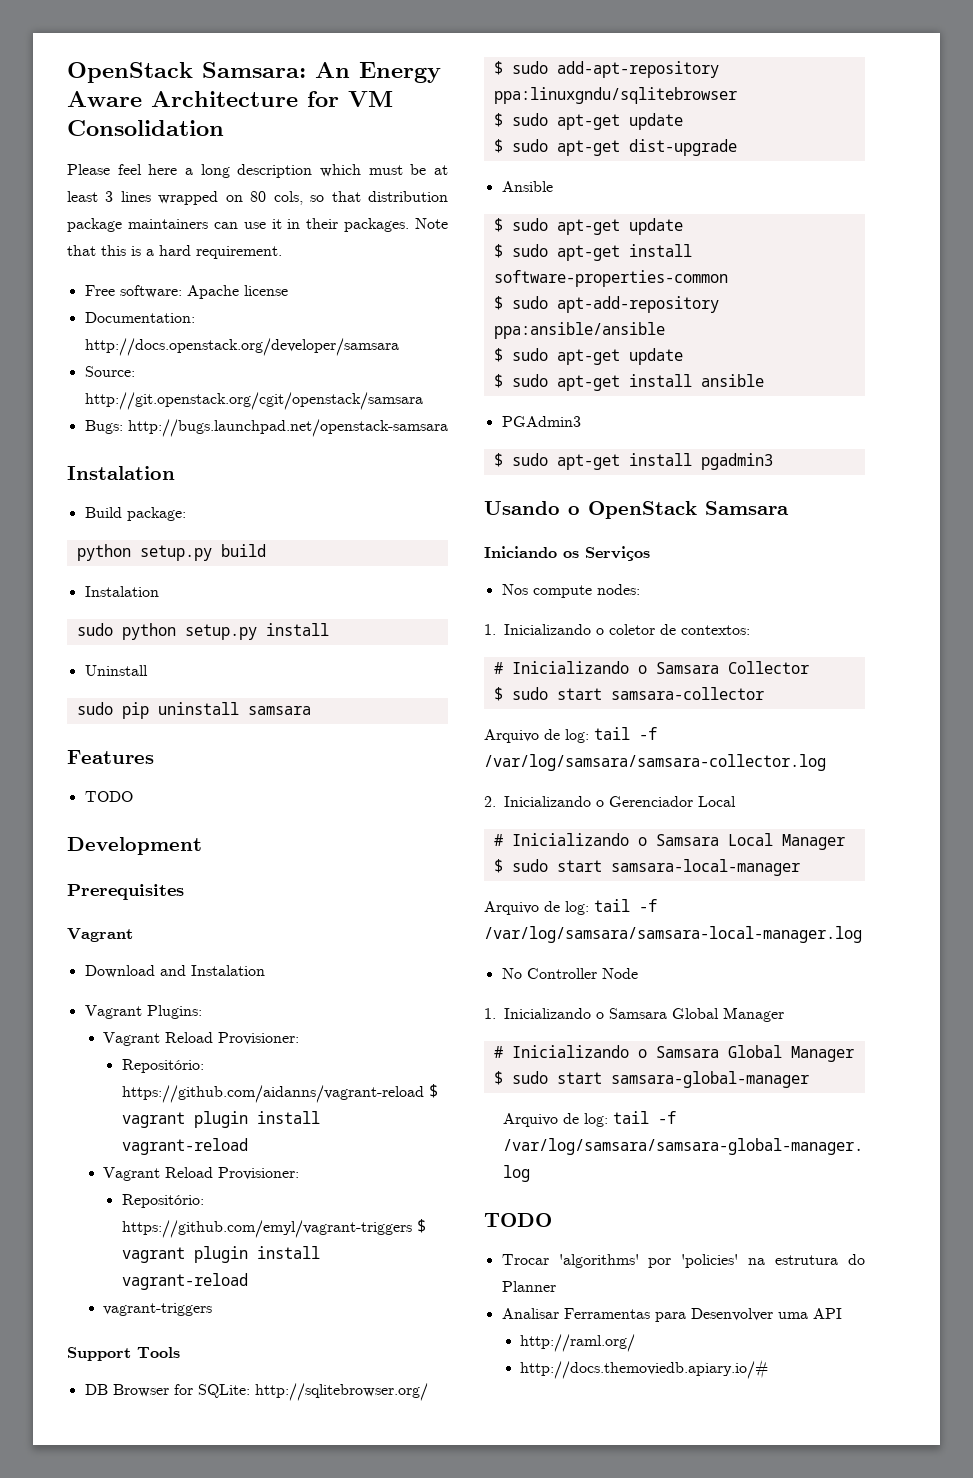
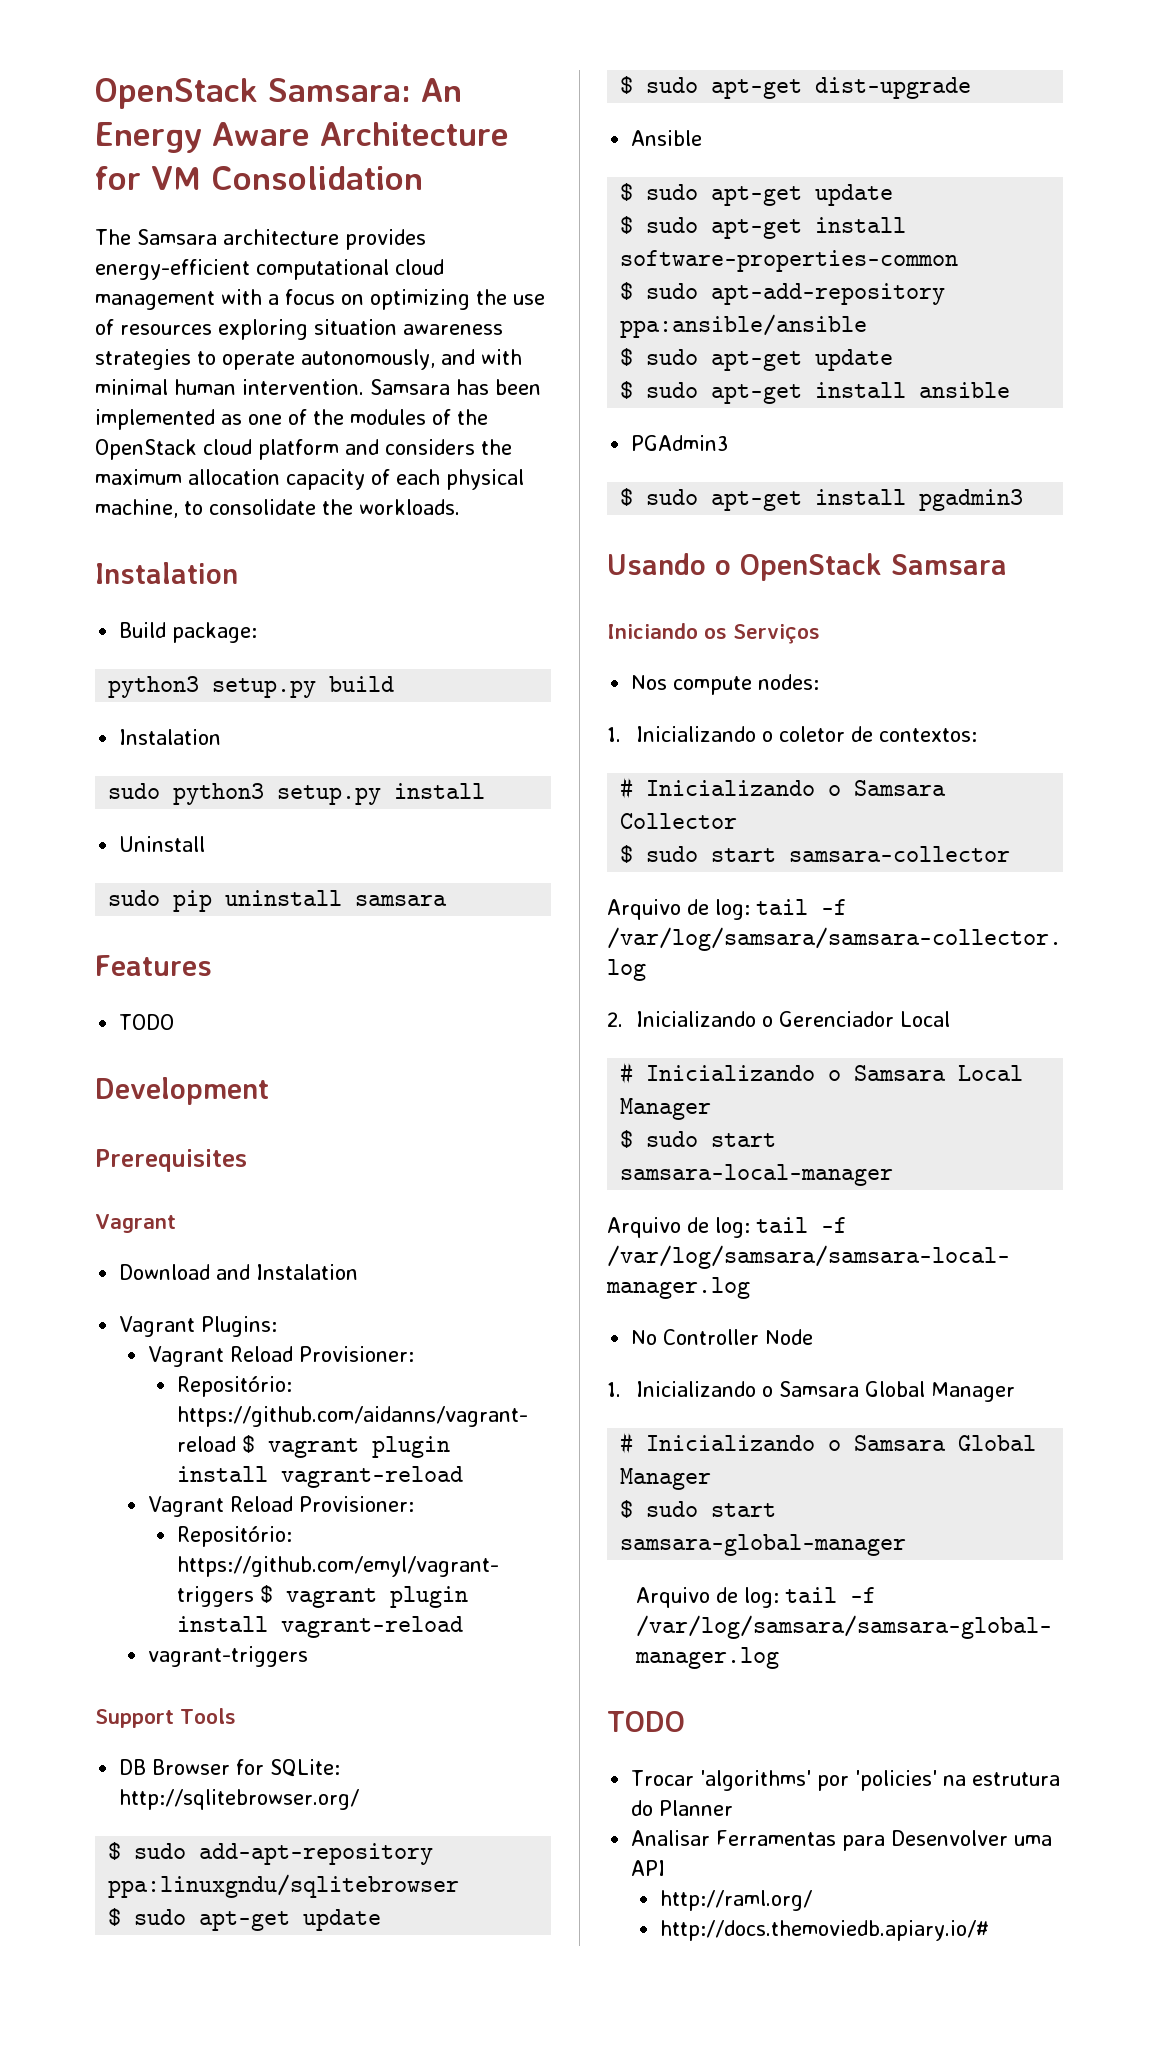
[67,164,449,178] [67,191,449,205] [67,218,448,232] [67,245,282,259] [84,285,288,299] [84,312,195,323] [84,338,399,356] [84,366,135,377] [84,392,423,410] [84,419,448,437] Please feel here a long description which must be at least 3 lines wrapped on 80 cols, so that distribution package maintainers can use it in their packages. Note that this is a hard requirement. // Free software: Apache license // Documentation: http://docs.openstack.org/developer/samsara // Source: http://git.openstack.org/cgit/openstack/samsara // Bugs: http://bugs.launchpad.net/openstack-samsara -> [95,229,426,250] [95,259,444,280] [95,289,545,310] [95,319,503,340] [95,349,522,370] [95,379,541,395] [95,409,488,430] [95,439,512,460] [95,469,524,490] [95,499,460,518] The Samsara architecture provides energy-efficient computational cloud management with a focus on optimizing the use of resources exploring situation awareness strategies to operate autonomously, and with minimal human intervention. Samsara has been implemented as one of the modules of the OpenStack cloud platform and considers the maximum allocation capacity of each physical machine, to consolidate the workloads.
[76,544,131,561] python -> [108,676,200,698] python3
[121,623,176,640] python -> [173,783,265,805] python3

